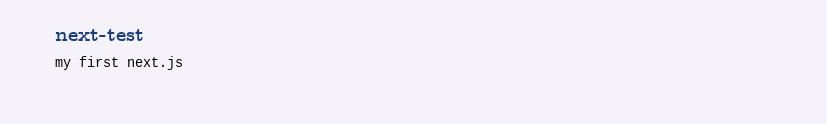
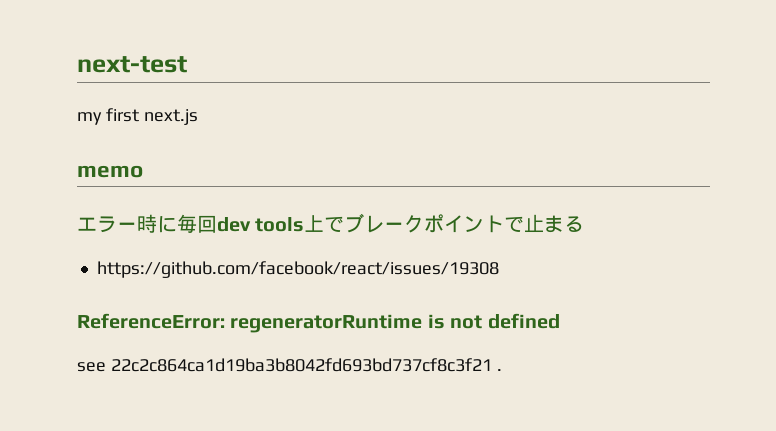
(183, 63) none -> [77,165,143,178] [77,213,585,233] [96,261,499,278] [77,313,560,333] [77,358,502,372] // memo // エラー時に毎回dev tools上でブレークポイントで止まる // https://github.com/facebook/react/issues/19308 // ReferenceError: regeneratorRuntime is not defined // see 22c2c864ca1d19ba3b8042fd693bd737cf8c3f21 .

